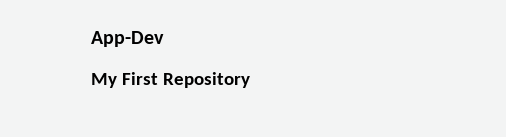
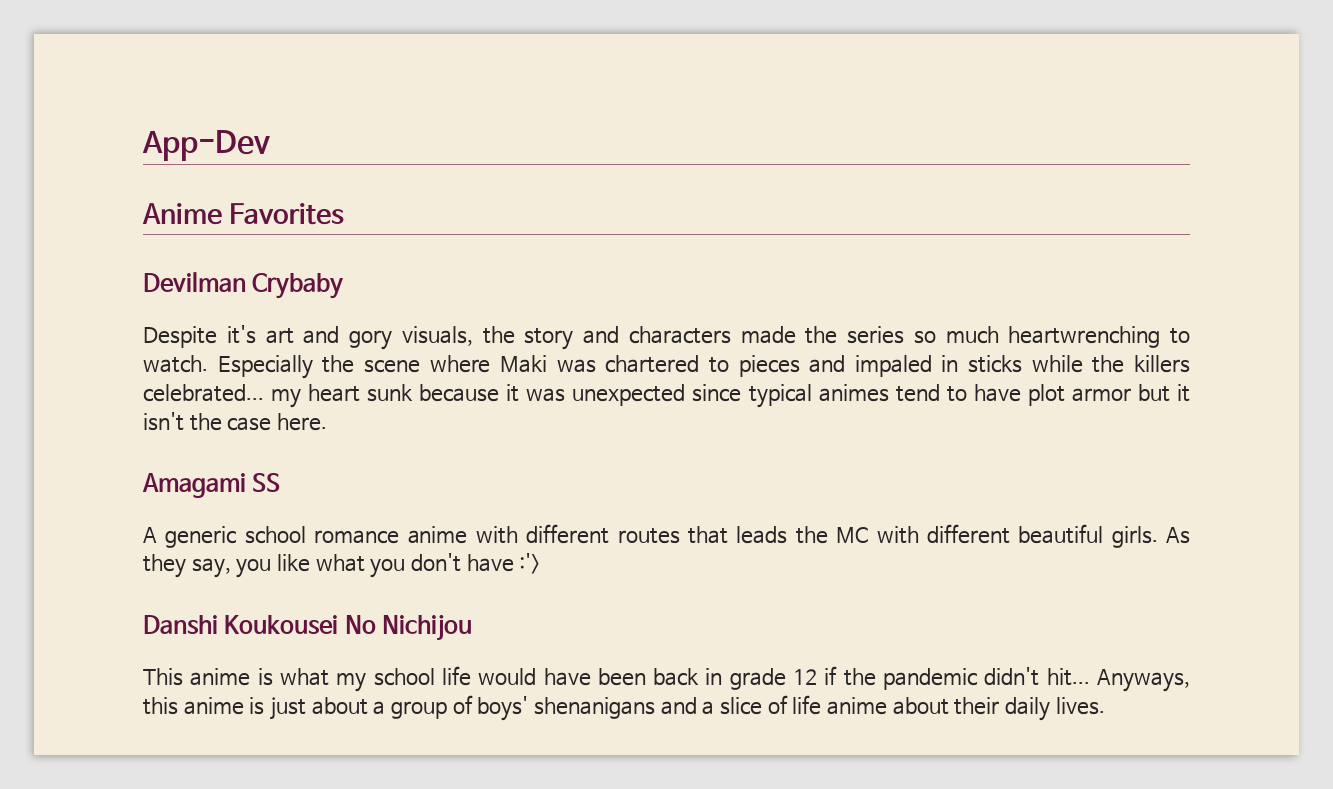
[91,72,250,88] My First Repository -> [142,203,345,225] [143,272,344,299] [143,325,1190,350] [143,355,1190,379] [143,384,1190,408] [143,412,327,431] [142,473,281,498] [143,524,1190,548] [143,553,541,578] [143,614,473,641] [143,666,1190,692] [143,695,1105,721] Anime Favorites // Devilman Crybaby // Despite it's art and gory visuals, the story and characters made the series so much heartwrenching to watch. Especially the scene where Maki was chartered to pieces and impaled in sticks while the killers celebrated... my heart sunk because it was unexpected since typical animes tend to have plot armor but it isn't the case here. // Amagami SS // A generic school romance anime with different routes that leads the MC with different beautiful girls. As they say, you like what you don't have :'> // Danshi Koukousei No Nichijou // This anime is what my school life would have been back in grade 12 if the pandemic didn't hit... Anyways, this anime is just about a group of boys' shenanigans and a slice of life anime about their daily lives.

